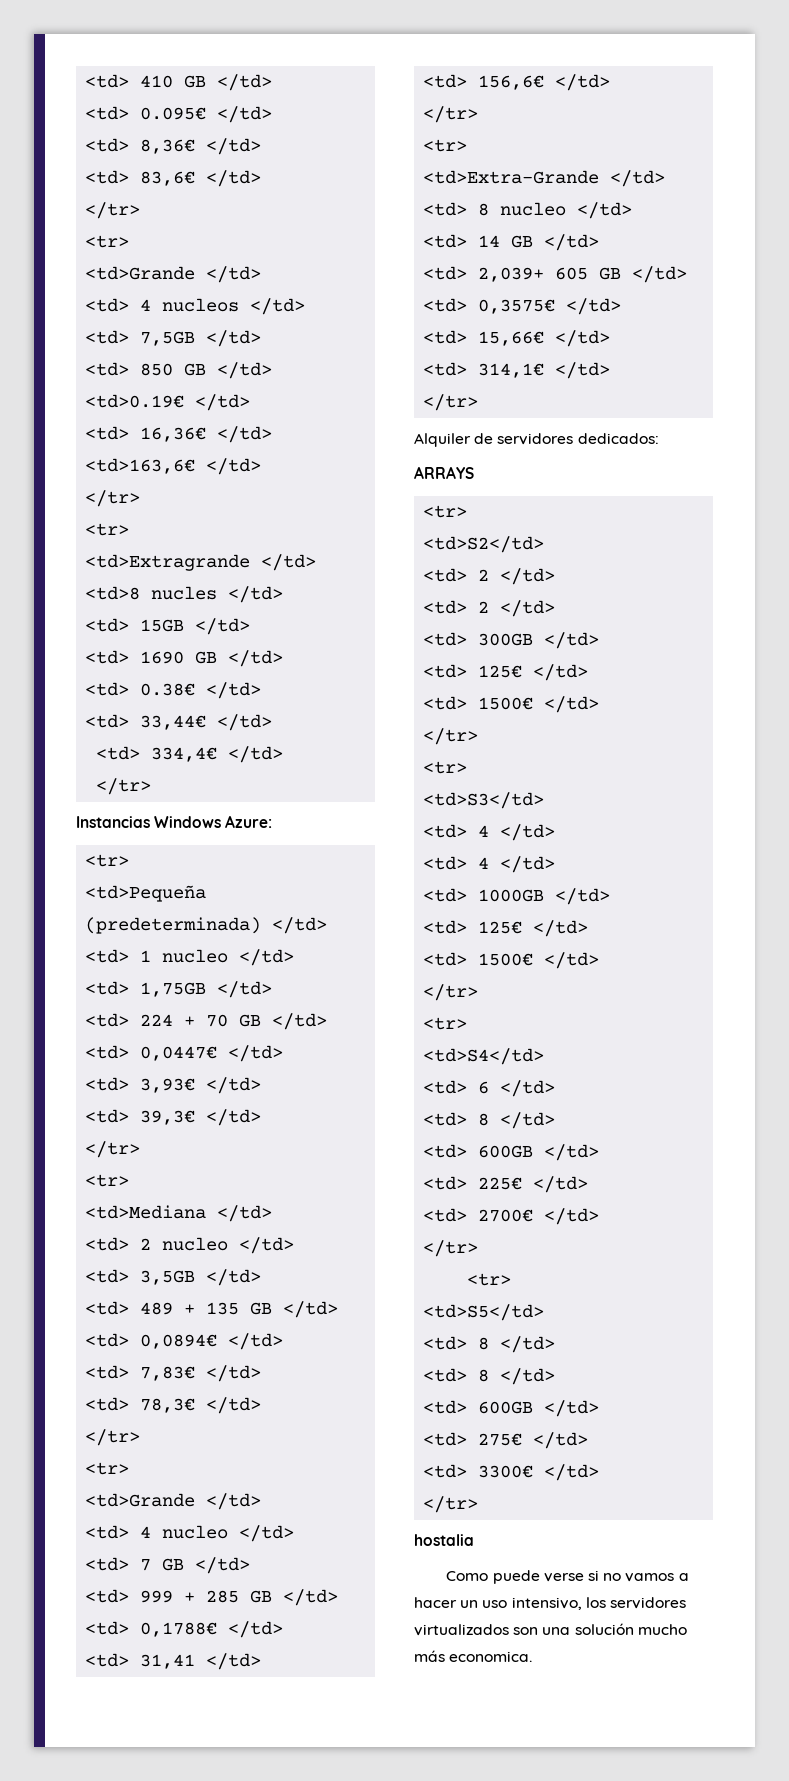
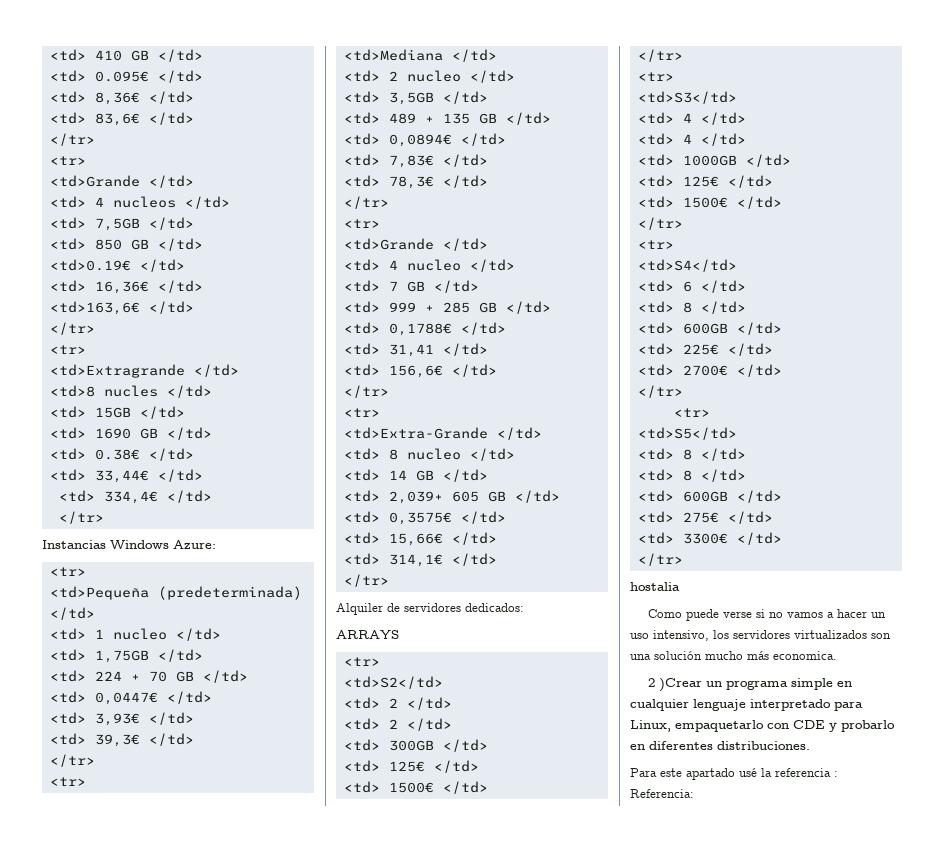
(533, 1656) none -> [647,678,852,692] [630,699,863,711] [630,720,895,732] [630,741,810,750] [630,768,838,780] [630,789,694,798] // 2 )Crear un programa simple en cualquier lenguaje interpretado para Linux, empaquetarlo con CDE y probarlo en diferentes distribuciones. // Para este apartado usé la referencia : Referencia:

